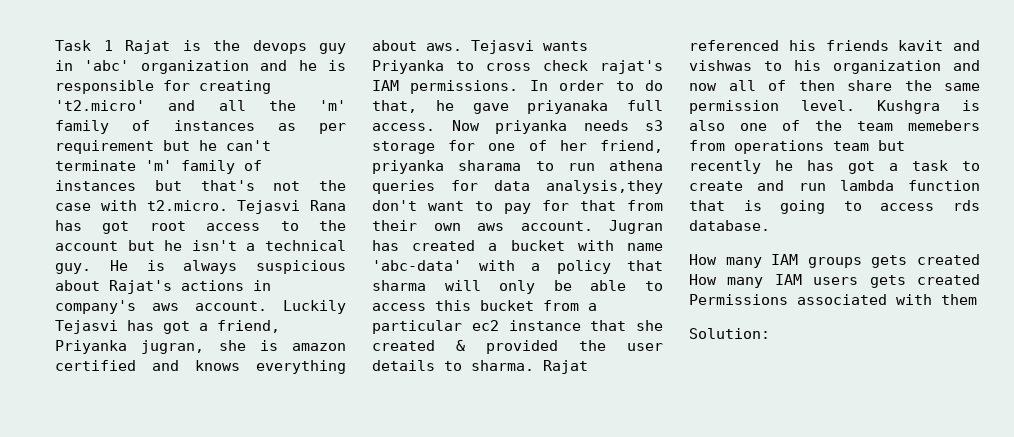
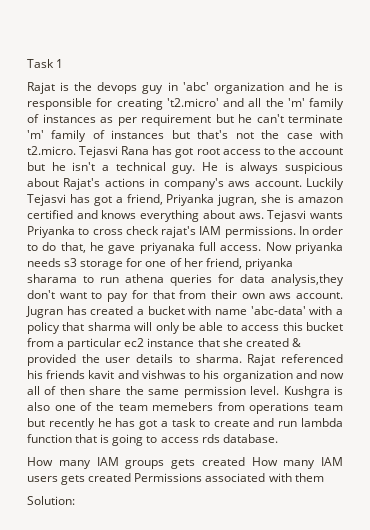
(113, 45) none -> (64, 63) //

